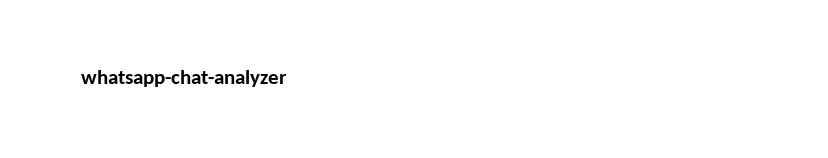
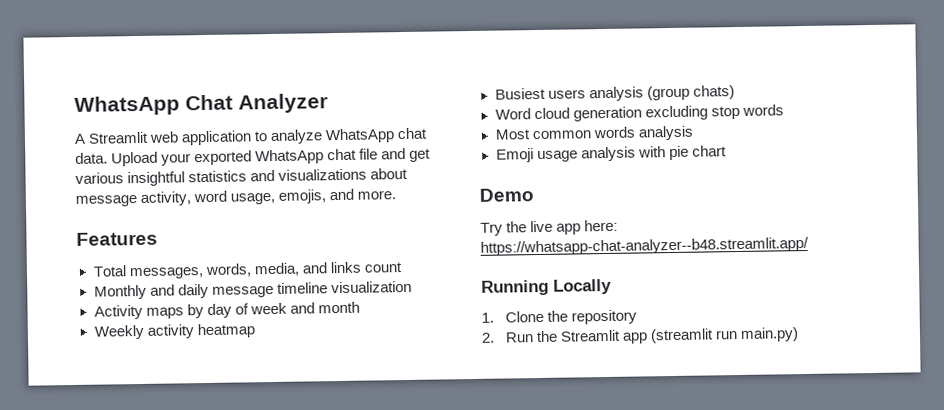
[81,70,287,87] whatsapp-chat-analyzer -> [74,93,328,116] [74,127,428,146] [75,147,432,167] [75,167,409,187] [75,188,397,207] [76,231,158,246] [92,261,402,280] [93,280,412,300] [93,301,360,320] [93,323,255,340] [494,85,735,102] [494,104,784,122] [494,125,694,141] [495,145,727,163] [479,188,534,202] [480,219,619,236] [480,236,809,256] [481,278,612,296] [481,309,637,325] [481,327,799,344] WhatsApp Chat Analyzer // A Streamlit web application to analyze WhatsApp chat data. Upload your exported WhatsApp chat file and get various insightful statistics and visualizations about message activity, word usage, emojis, and more. // Features // Total messages, words, media, and links count // Monthly and daily message timeline visualization // Activity maps by day of week and month // Weekly activity heatmap // Busiest users analysis (group chats) // Word cloud generation excluding stop words // Most common words analysis // Emoji usage analysis with pie chart // Demo // Try the live app here: https://whatsapp-chat-analyzer--b48.streamlit.app/ // Running Locally // 1. Clone the repository // 2. Run the Streamlit app (streamlit run main.py)

